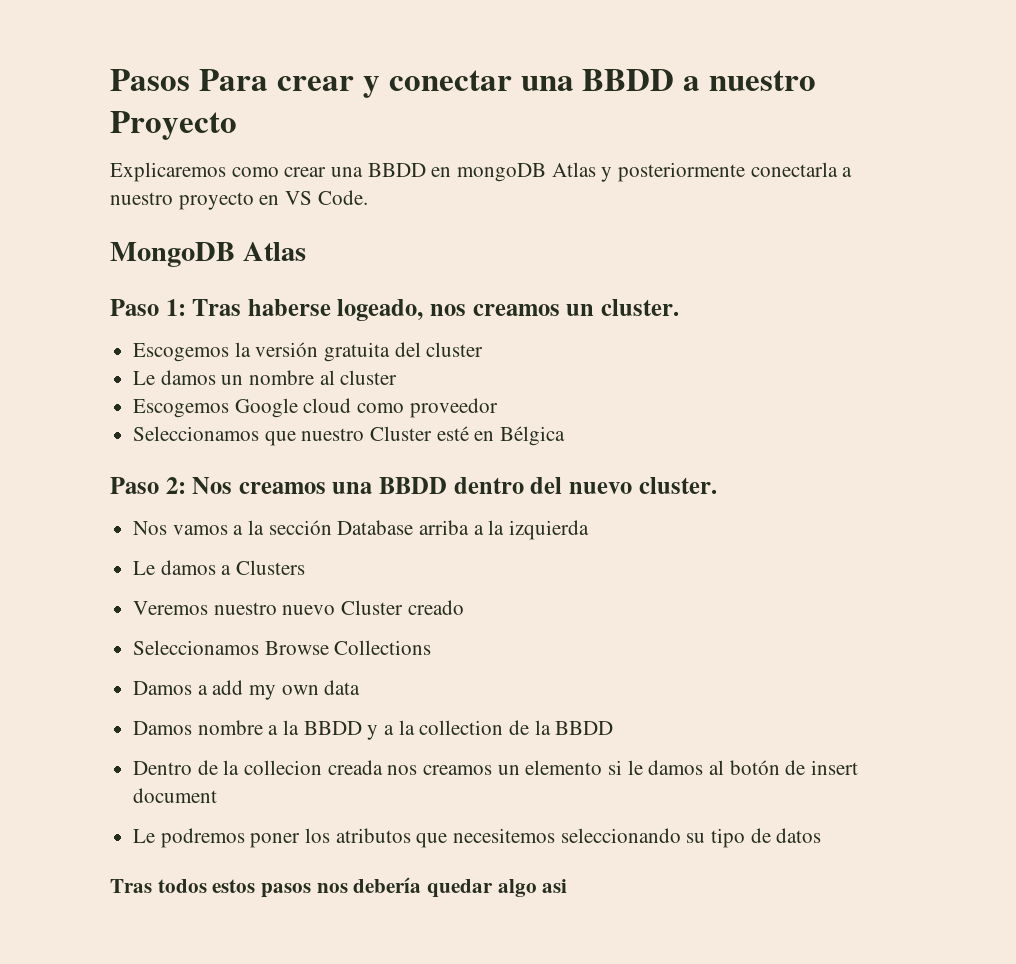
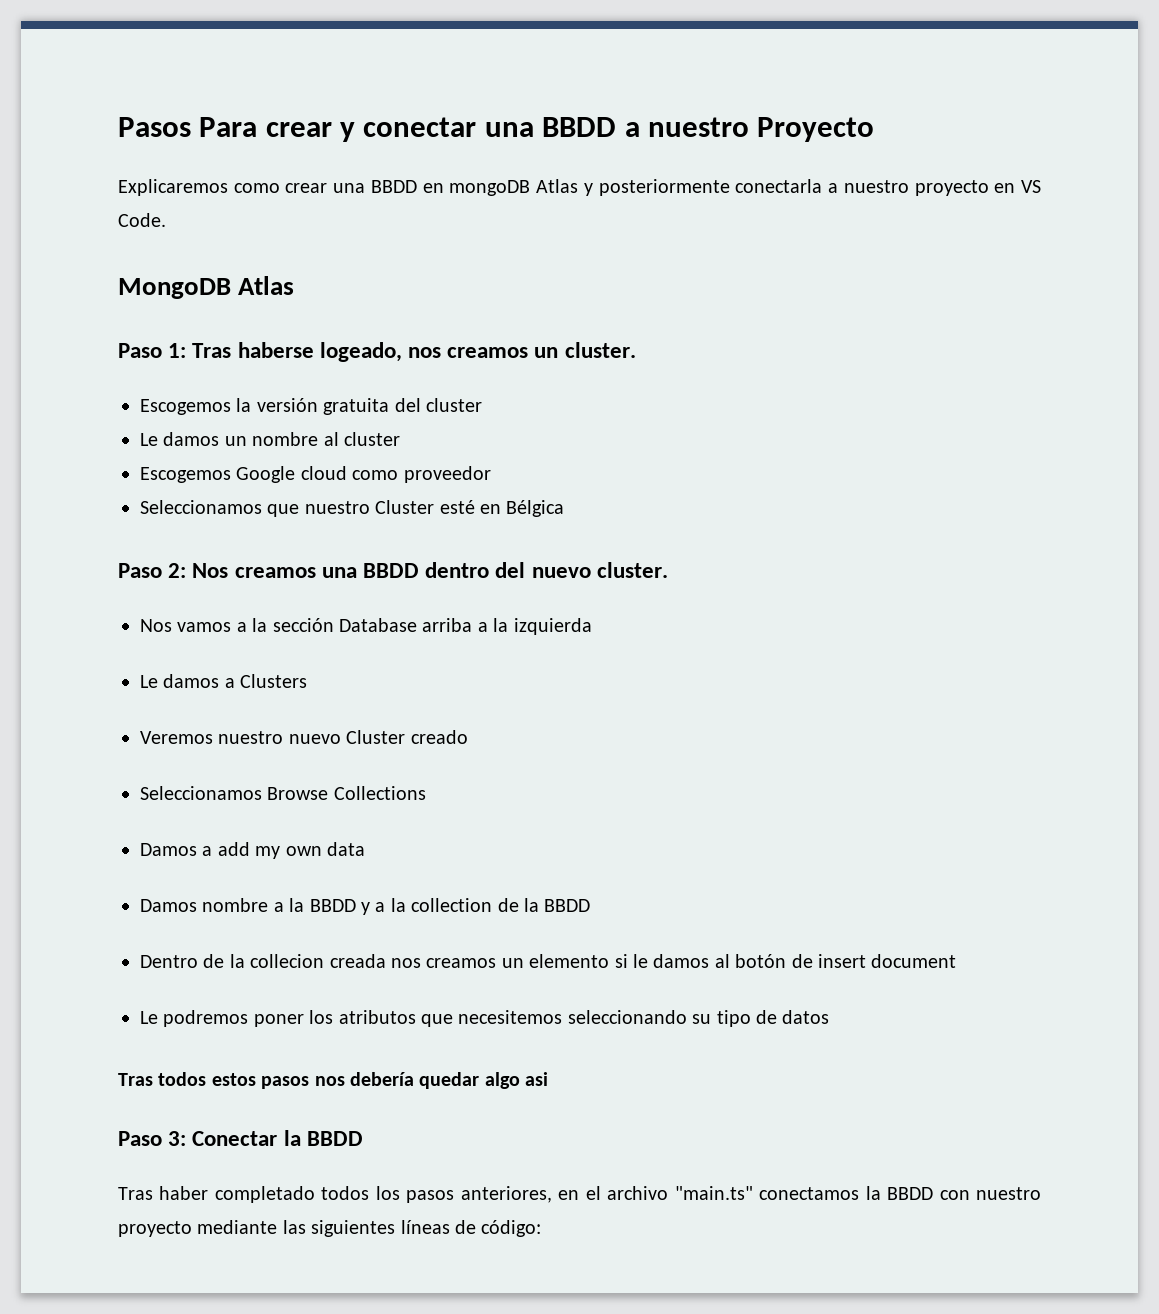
(568, 886) none -> [118,1130,363,1146] [118,1186,1041,1203] [118,1220,542,1237] // Paso 3: Conectar la BBDD // Tras haber completado todos los pasos anteriores, en el archivo "main.ts" conectamos la BBDD con nuestro proyecto mediante las siguientes líneas de código:

